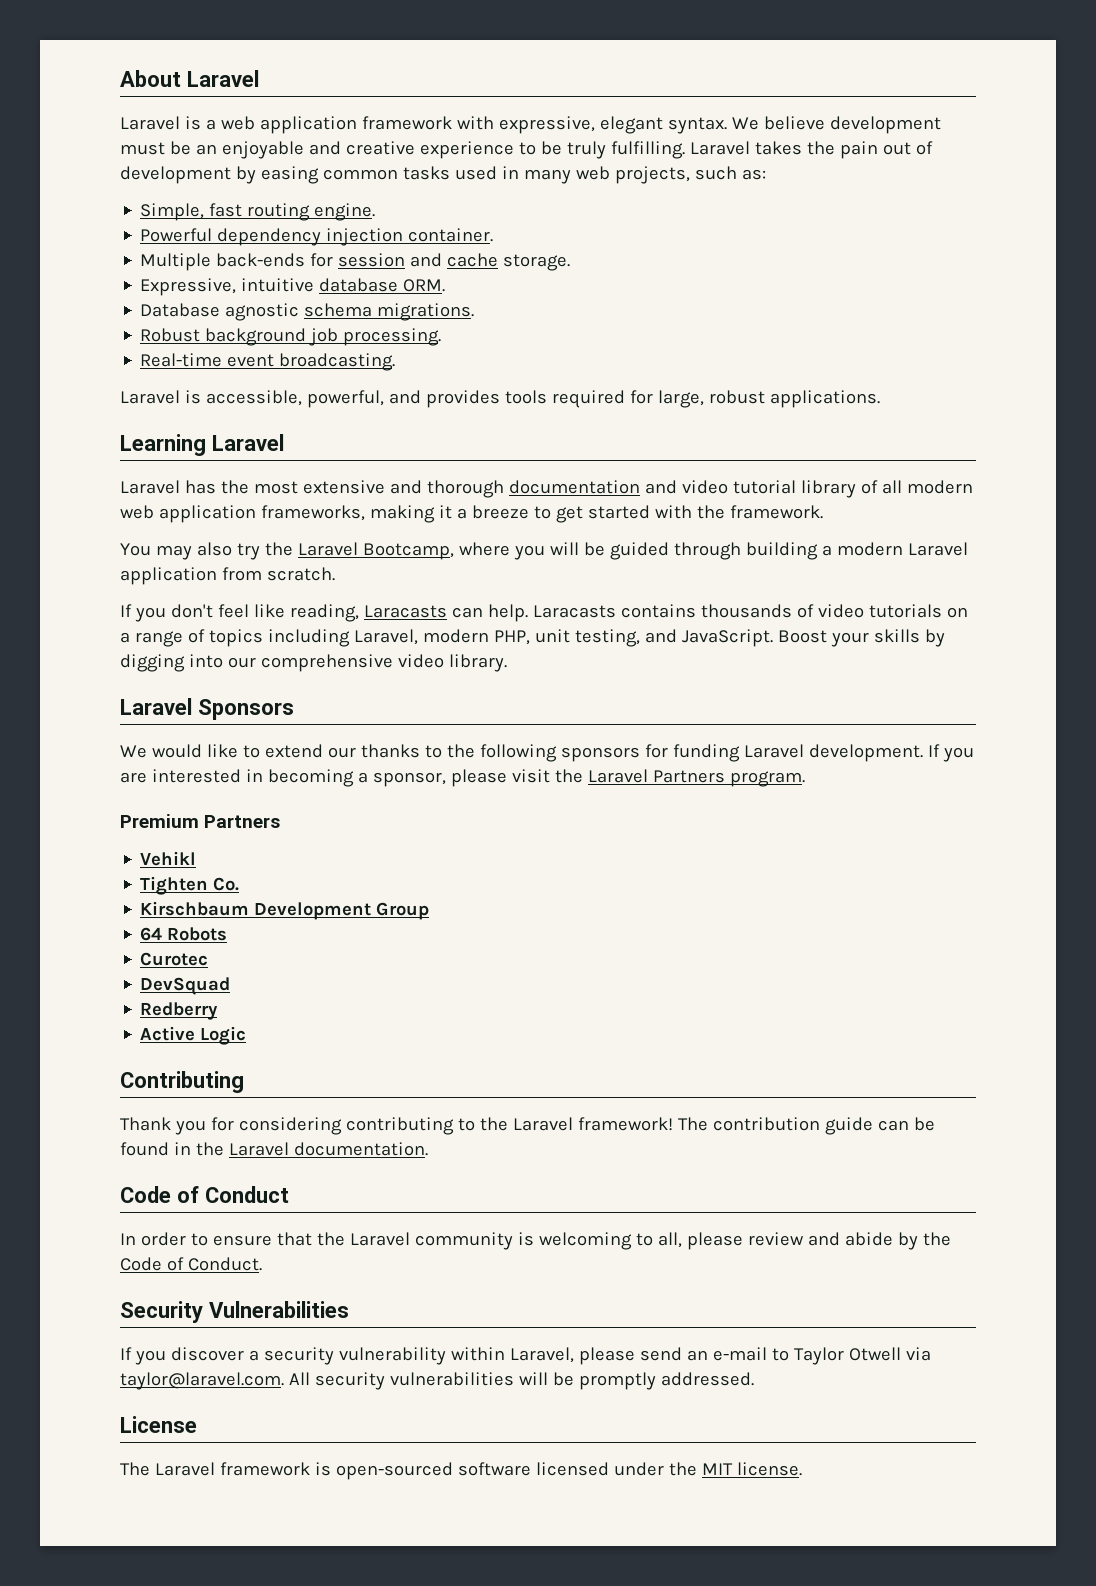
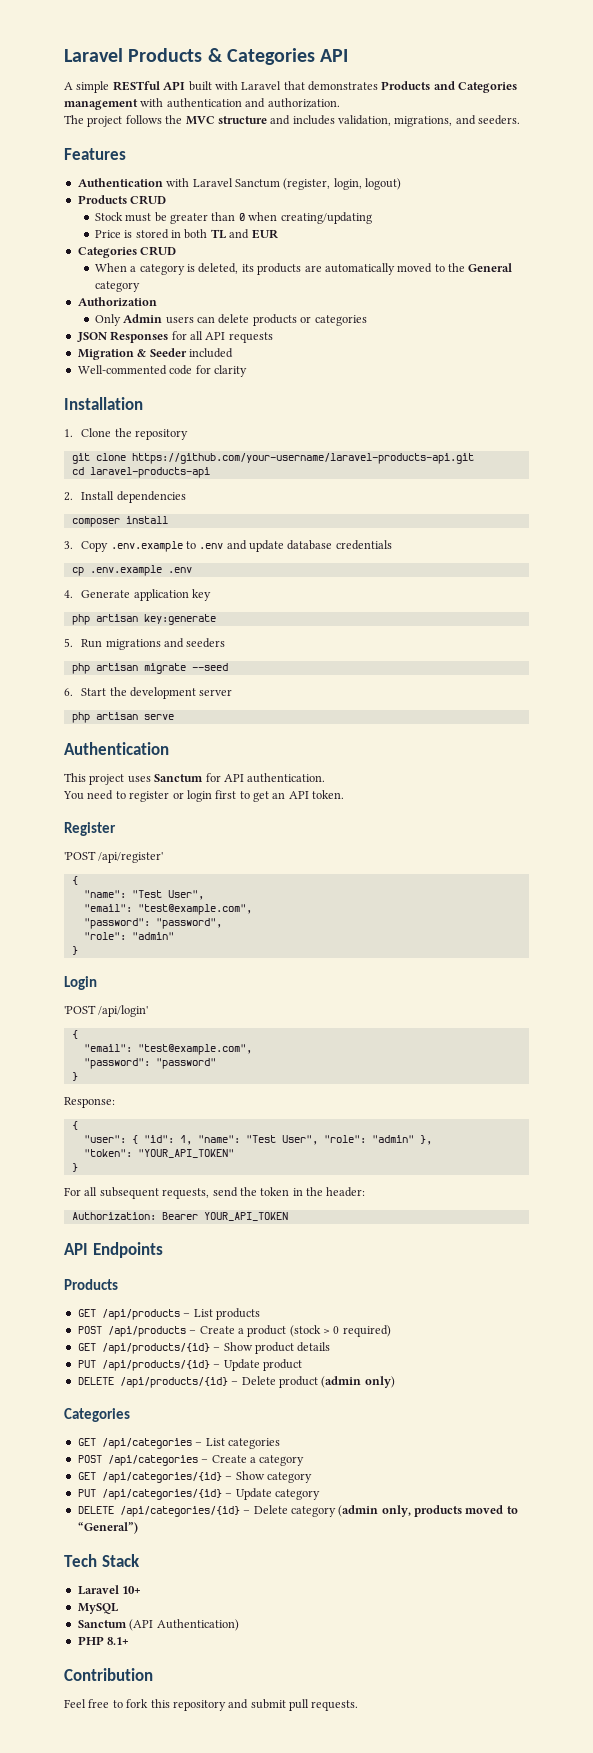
[120,70,259,87] [120,116,941,134] [120,141,933,159] [120,166,766,184] [140,203,376,221] [140,228,494,246] [140,253,571,271] [140,278,446,296] [140,303,475,321] [140,328,442,346] [140,353,396,371] [120,390,880,408] [120,434,284,456] [120,480,973,498] [120,505,823,523] [120,542,968,560] [120,567,335,585] [120,604,968,622] [120,629,945,647] [120,654,507,672] [120,698,294,720] [120,744,974,762] [120,769,805,787] [120,814,281,828] [140,851,197,866] [140,876,240,895] [140,901,430,920] [140,927,228,941] [140,952,209,966] [140,977,231,995] [140,1002,219,1020] [140,1026,247,1045] [120,1071,244,1093] [120,1117,935,1135] [120,1142,428,1156] [120,1186,289,1203] [120,1232,951,1250] [120,1257,262,1271] [120,1301,349,1323] [120,1347,931,1365] [120,1372,754,1390] [120,1416,197,1433] [120,1462,802,1480] About Laravel // Laravel is a web application framework with expressive, elegant syntax. We believe development must be an enjoyable and creative experience to be truly fulfilling. Laravel takes the pain out of development by easing common tasks used in many web projects, such as: // Simple, fast routing engine. // Powerful dependency injection container. // Multiple back-ends for session and cache storage. // Expressive, intuitive database ORM. // Database agnostic schema migrations. // Robust background job processing. // Real-time event broadcasting. // Laravel is accessible, powerful, and provides tools required for large, robust applications. // Learning Laravel // Laravel has the most extensive and thorough documentation and video tutorial library of all modern web application frameworks, making it a breeze to get started with the framework. // You may also try the Laravel Bootcamp, where you will be guided through building a modern Laravel application from scratch. // If you don't feel like reading, Laracasts can help. Laracasts contains thousands of video tutorials on a range of topics including Laravel, modern PHP, unit testing, and JavaScript. Boost your skills by digging into our comprehensive video library. // Laravel Sponsors // We would like to extend our thanks to the following sponsors for funding Laravel development. If you are interested in becoming a sponsor, please visit the Laravel Partners program. // Premium Partners // Vehikl // Tighten Co. // Kirschbaum Development Group // 64 Robots // Curotec // DevSquad // Redberry // Active Logic // Contributing // Thank you for considering contributing to the Laravel framework! The contribution guide can be found in the Laravel documentation. // Code of Conduct // In order to ensure that the Laravel community is welcoming to all, please review and abide by the Code of Conduct. // Security Vulnerabilities // If you discover a security vulnerability within Laravel, please send an e-mail to Taylor Otwell via taylor@laravel.com. All security vulnerabilities will be promptly addressed. // License // The Laravel framework is open-sourced software licensed under the MIT license. -> [64,48,349,65] [64,81,518,93] [64,98,340,110] [64,115,521,127] [64,148,126,160] [77,178,401,190] [77,195,167,205] [94,212,372,224] [94,229,278,239] [77,246,177,258] [94,263,513,275] [94,281,140,292] [77,297,157,307] [94,314,367,326] [76,331,273,343] [77,348,233,360] [77,365,247,377] [64,397,143,410] [64,428,188,440] [71,453,474,464] [71,467,210,478] [64,491,186,503] [71,516,168,527] [64,540,392,552] [71,565,192,576] [64,589,211,601] [71,614,216,625] [64,638,226,650] [71,663,228,674] [64,687,233,699] [71,712,174,723] [64,742,169,755] [64,773,326,785] [63,790,345,802] [64,822,116,836] [64,851,164,863] [71,876,78,885] [83,890,204,900] [83,904,252,915] [83,918,222,929] [83,932,174,940] [71,946,78,955] [64,976,97,990] [64,1005,149,1017] [71,1030,78,1039] [83,1044,252,1055] [83,1058,216,1069] [71,1072,78,1081] [64,1097,115,1108] [71,1121,78,1130] [83,1135,432,1145] [83,1149,234,1158] [71,1163,78,1172] [64,1187,366,1199] [71,1212,288,1221] [64,1242,163,1258] [64,1279,118,1290] [77,1308,260,1320] [77,1325,391,1337] [77,1342,331,1354] [77,1359,302,1371] [77,1376,395,1388] [64,1408,130,1422] [77,1438,280,1449] [77,1455,305,1466] [77,1471,312,1483] [77,1488,320,1500] [77,1505,518,1517] [77,1522,138,1534] [64,1554,140,1567] [77,1585,142,1595] [77,1603,118,1614] [77,1619,239,1631] [77,1636,130,1645] [64,1668,153,1681] [64,1699,359,1711] Laravel Products & Categories API // A simple RESTful API built with Laravel that demonstrates Products and Categories management with authentication and authorization. // The project follows the MVC structure and includes validation, migrations, and seeders. // Features // Authentication with Laravel Sanctum (register, login, logout) // Products CRUD // Stock must be greater than 0 when creating/updating // Price is stored in both TL and EUR // Categories CRUD // When a category is deleted, its products are automatically moved to the General category // Authorization // Only Admin users can delete products or categories // JSON Responses for all API requests // Migration & Seeder included // Well-commented code for clarity // Installation // 1. Clone the repository // git clone https://github.com/your-username/laravel-products-api.git // cd laravel-products-api // 2. Install dependencies // composer install // 3. Copy .env.example to .env and update database credentials // cp .env.example .env // 4. Generate application key // php artisan key:generate // 5. Run migrations and seeders // php artisan migrate --seed // 6. Start the development server // php artisan serve // Authentication // This project uses Sanctum for API authentication. // You need to register or login first to get an API token. // Register // 'POST /api/register' // { // "name": "Test User", // "email": "test@example.com", // "password": "password", // "role": "admin" // } // Login // 'POST /api/login' // { // "email": "test@example.com", // "password": "password" // } // Response: // { // "user": { "id": 1, "name": "Test User", "role": "admin" }, // "token": "YOUR_API_TOKEN" // } // For all subsequent requests, send the token in the header: // Authorization: Bearer YOUR_API_TOKEN // API Endpoints // Products // GET /api/products – List products // POST /api/products – Create a product (stock > 0 required) // GET /api/products/{id} – Show product details // PUT /api/products/{id} – Update product // DELETE /api/products/{id} – Delete product (admin only) // Categories // GET /api/categories – List categories // POST /api/categories – Create a category // GET /api/categories/{id} – Show category // PUT /api/categories/{id} – Update category // DELETE /api/categories/{id} – Delete category (admin only, products moved to “General”) // Tech Stack // Laravel 10+ // MySQL // Sanctum (API Authentication) // PHP 8.1+ // Contribution // Feel free to fork this repository and submit pull requests.

